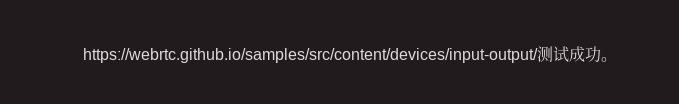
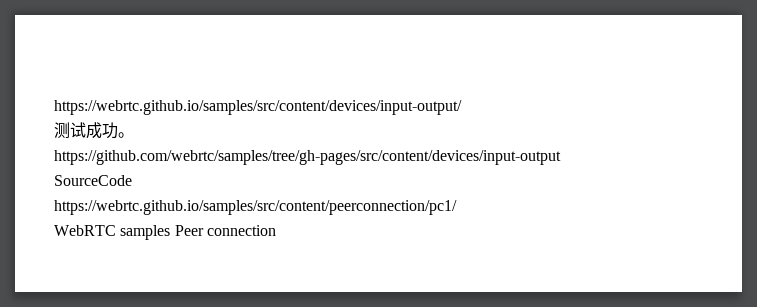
(538, 55) none -> (462, 107) //
(617, 59) none -> [54,150,561,165] [54,175,132,186] [54,200,457,215] [54,225,276,240] // https://github.com/webrtc/samples/tree/gh-pages/src/content/devices/input-output // SourceCode // https://webrtc.github.io/samples/src/content/peerconnection/pc1/ // WebRTC samples Peer connection

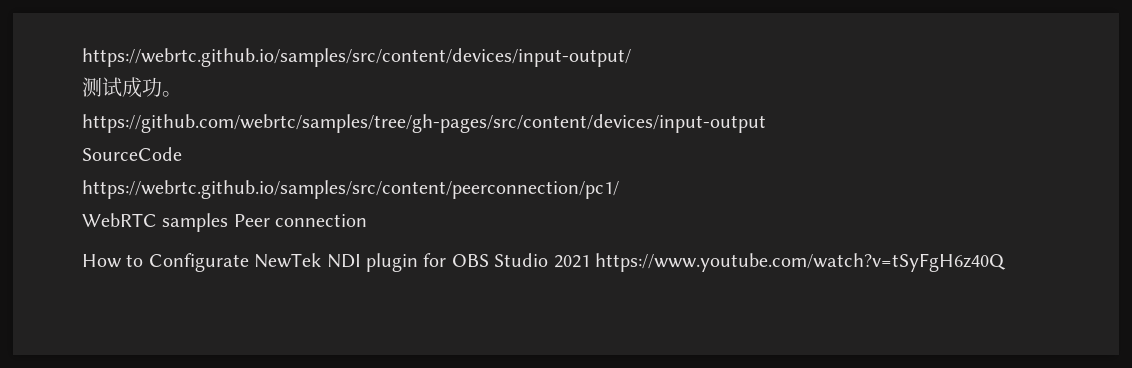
(276, 230) none -> [82,253,1006,272] // How to Configurate NewTek NDI plugin for OBS Studio 2021 https://www.youtube.com/watch?v=tSyFgH6z40Q

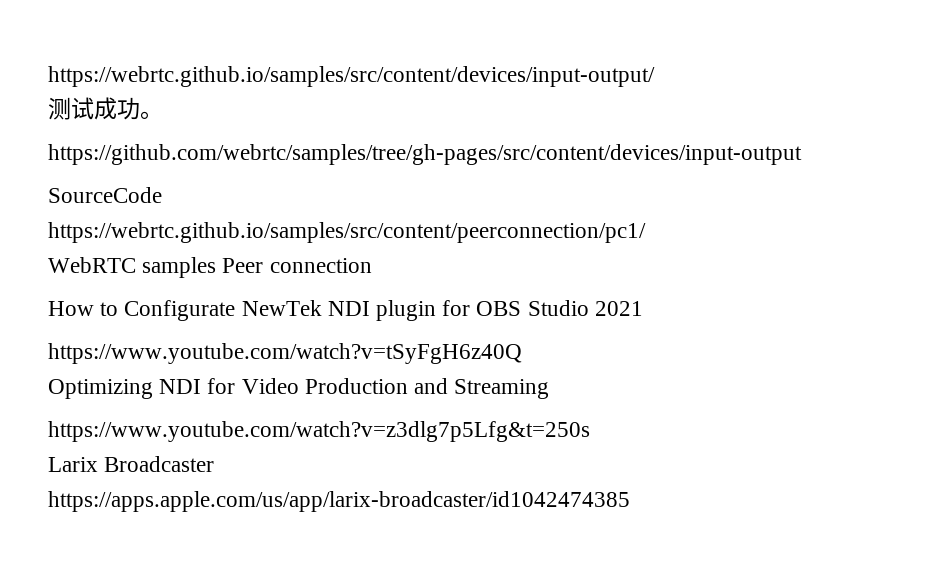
(590, 261) none -> (643, 308) //
(1006, 262) none -> [48,378,550,399] [48,421,590,442] [48,456,215,472] [48,491,630,512] // Optimizing NDI for Video Production and Streaming // https://www.youtube.com/watch?v=z3dlg7p5Lfg&t=250s // Larix Broadcaster // https://apps.apple.com/us/app/larix-broadcaster/id1042474385

